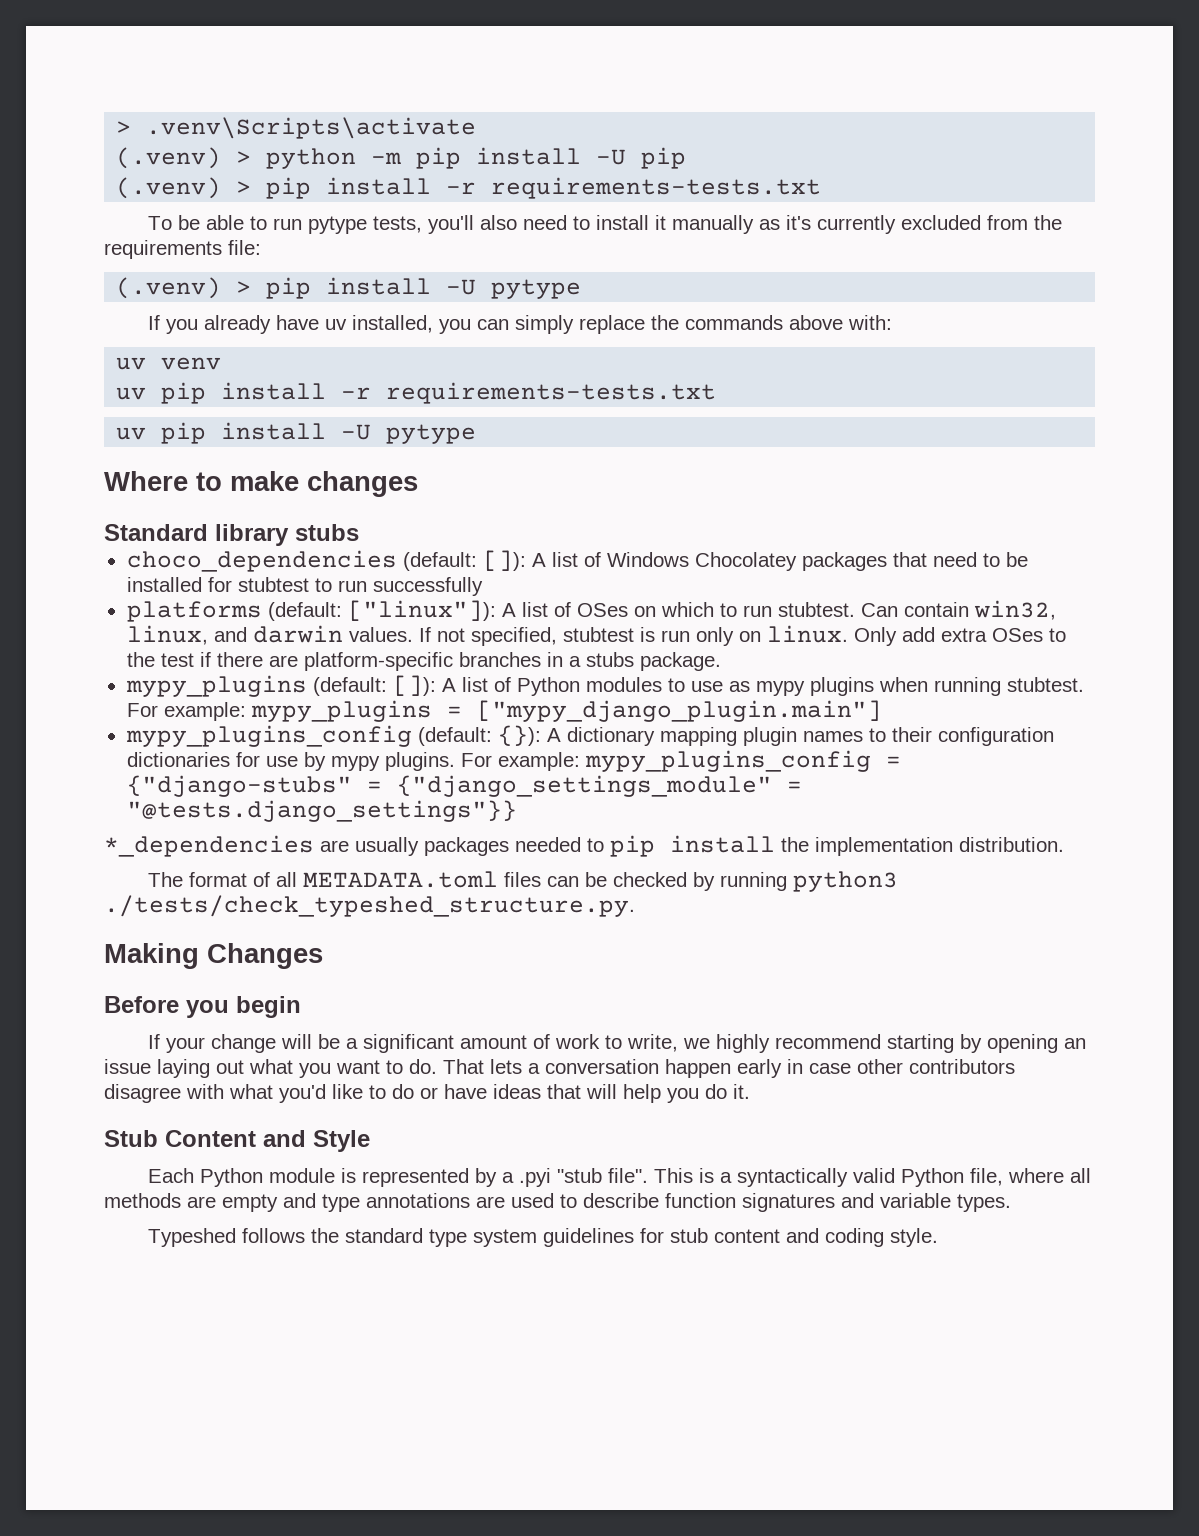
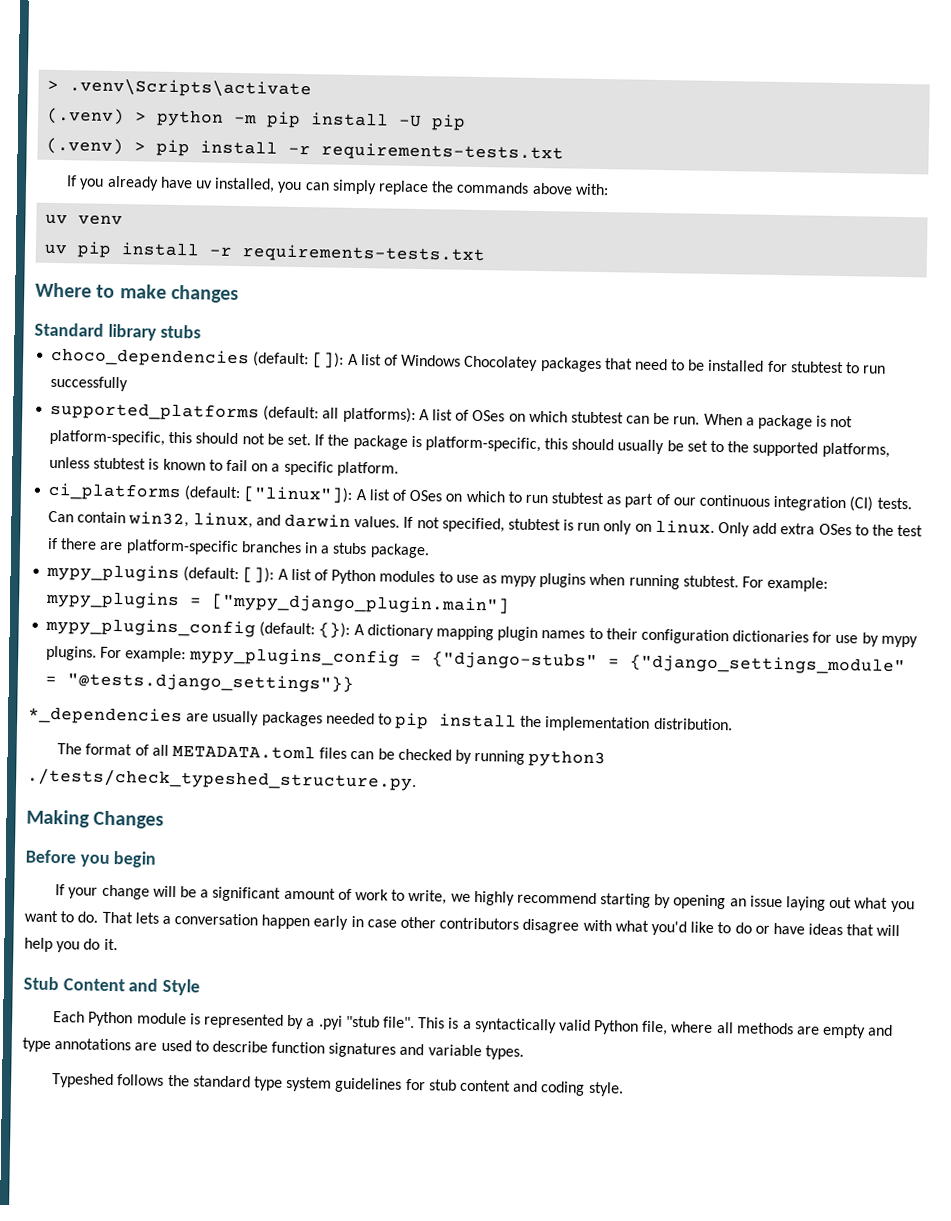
[148,215,1063,234] [104,240,261,259] [116,277,582,299] // To be able to run pytype tests, you'll also need to install it manually as it's currently excluded from the requirements file: // (.venv) > pip install -U pytype -> (565, 152) none
[116,422,477,444] // uv pip install -U pytype -> (487, 254) none
[126,601,262,622] platforms -> [50,401,854,430] [49,429,890,458] [49,456,399,477] [48,482,183,502] supported_platforms (default: all platforms): A list of OSes on which stubtest can be run. When a package is not platform-specific, this should not be set. If the package is platform-specific, this should usually be set to the supported platforms, unless stubtest is known to fail on a specific platform. // ci_platforms
[777,602,855,617] stubtest. -> [551,492,912,512] stubtest as part of our continuous integration (CI) tests.

